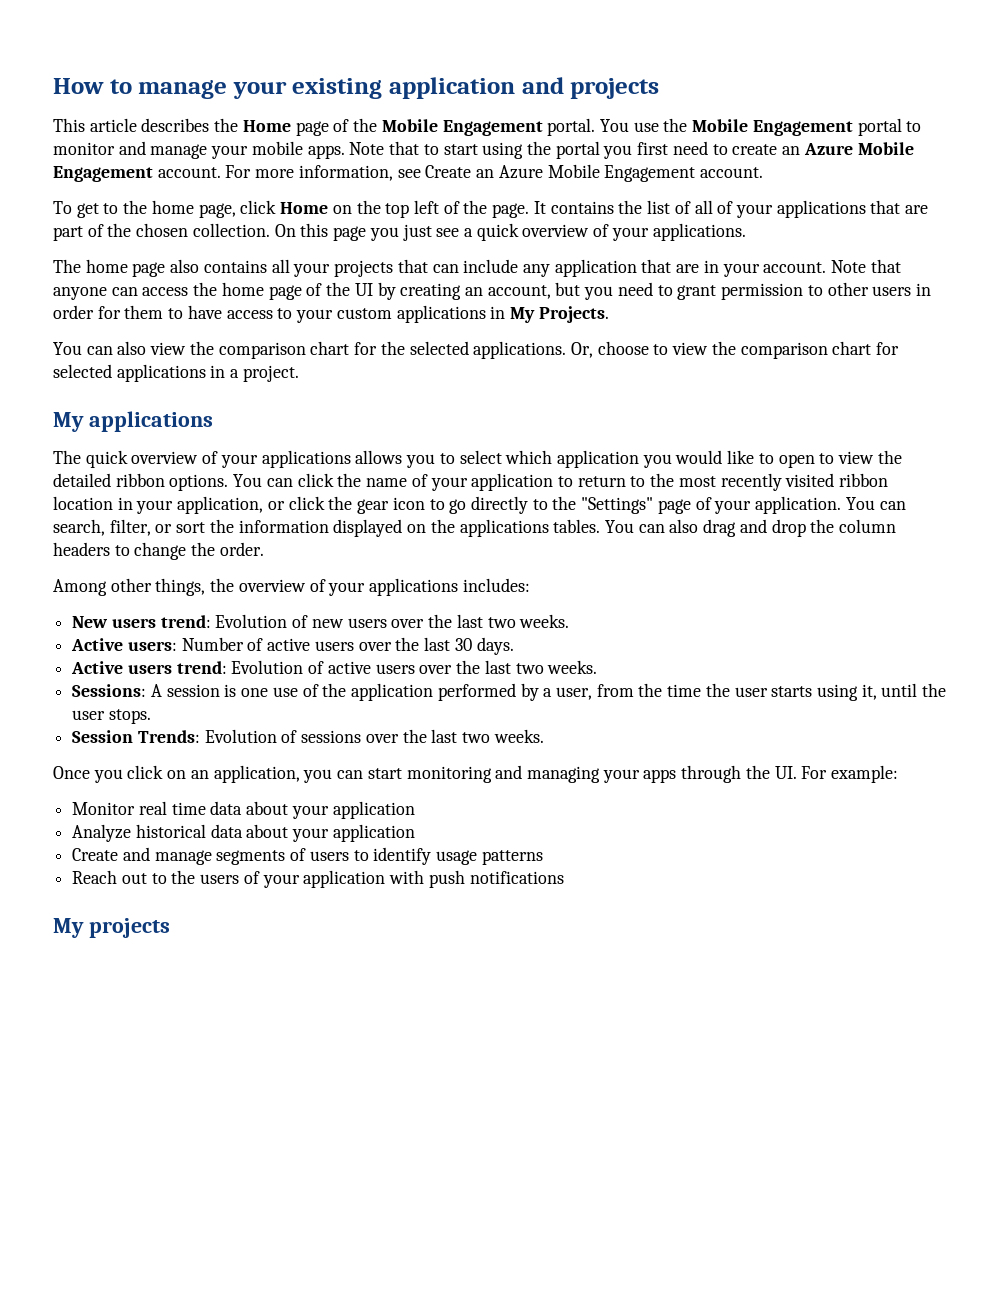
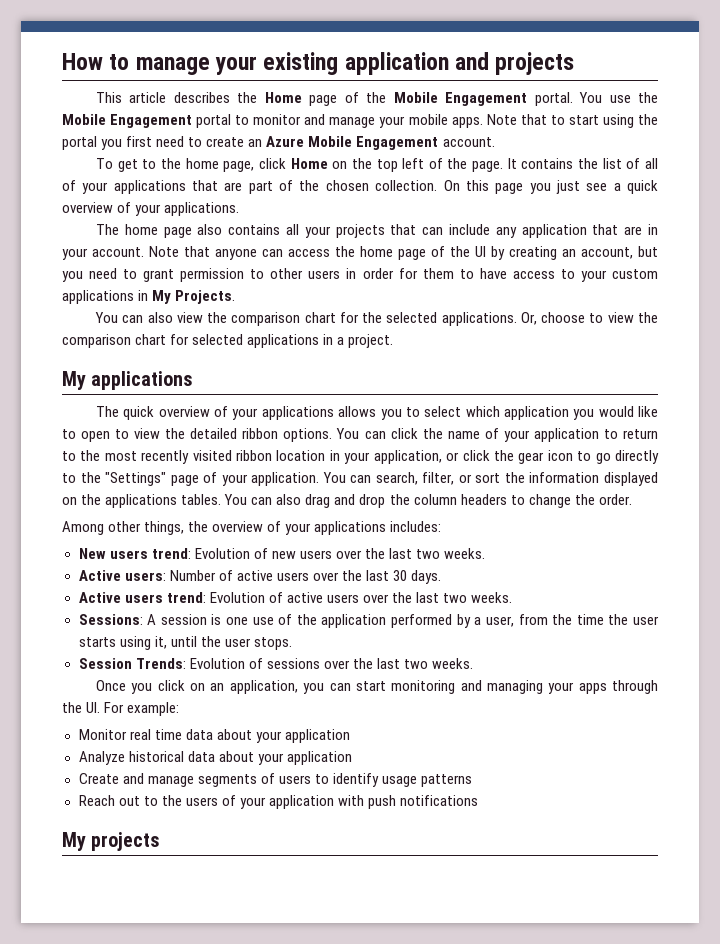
[225,164,763,182] For more information, see Create an Azure Mobile Engagement account. -> (495, 142) none

